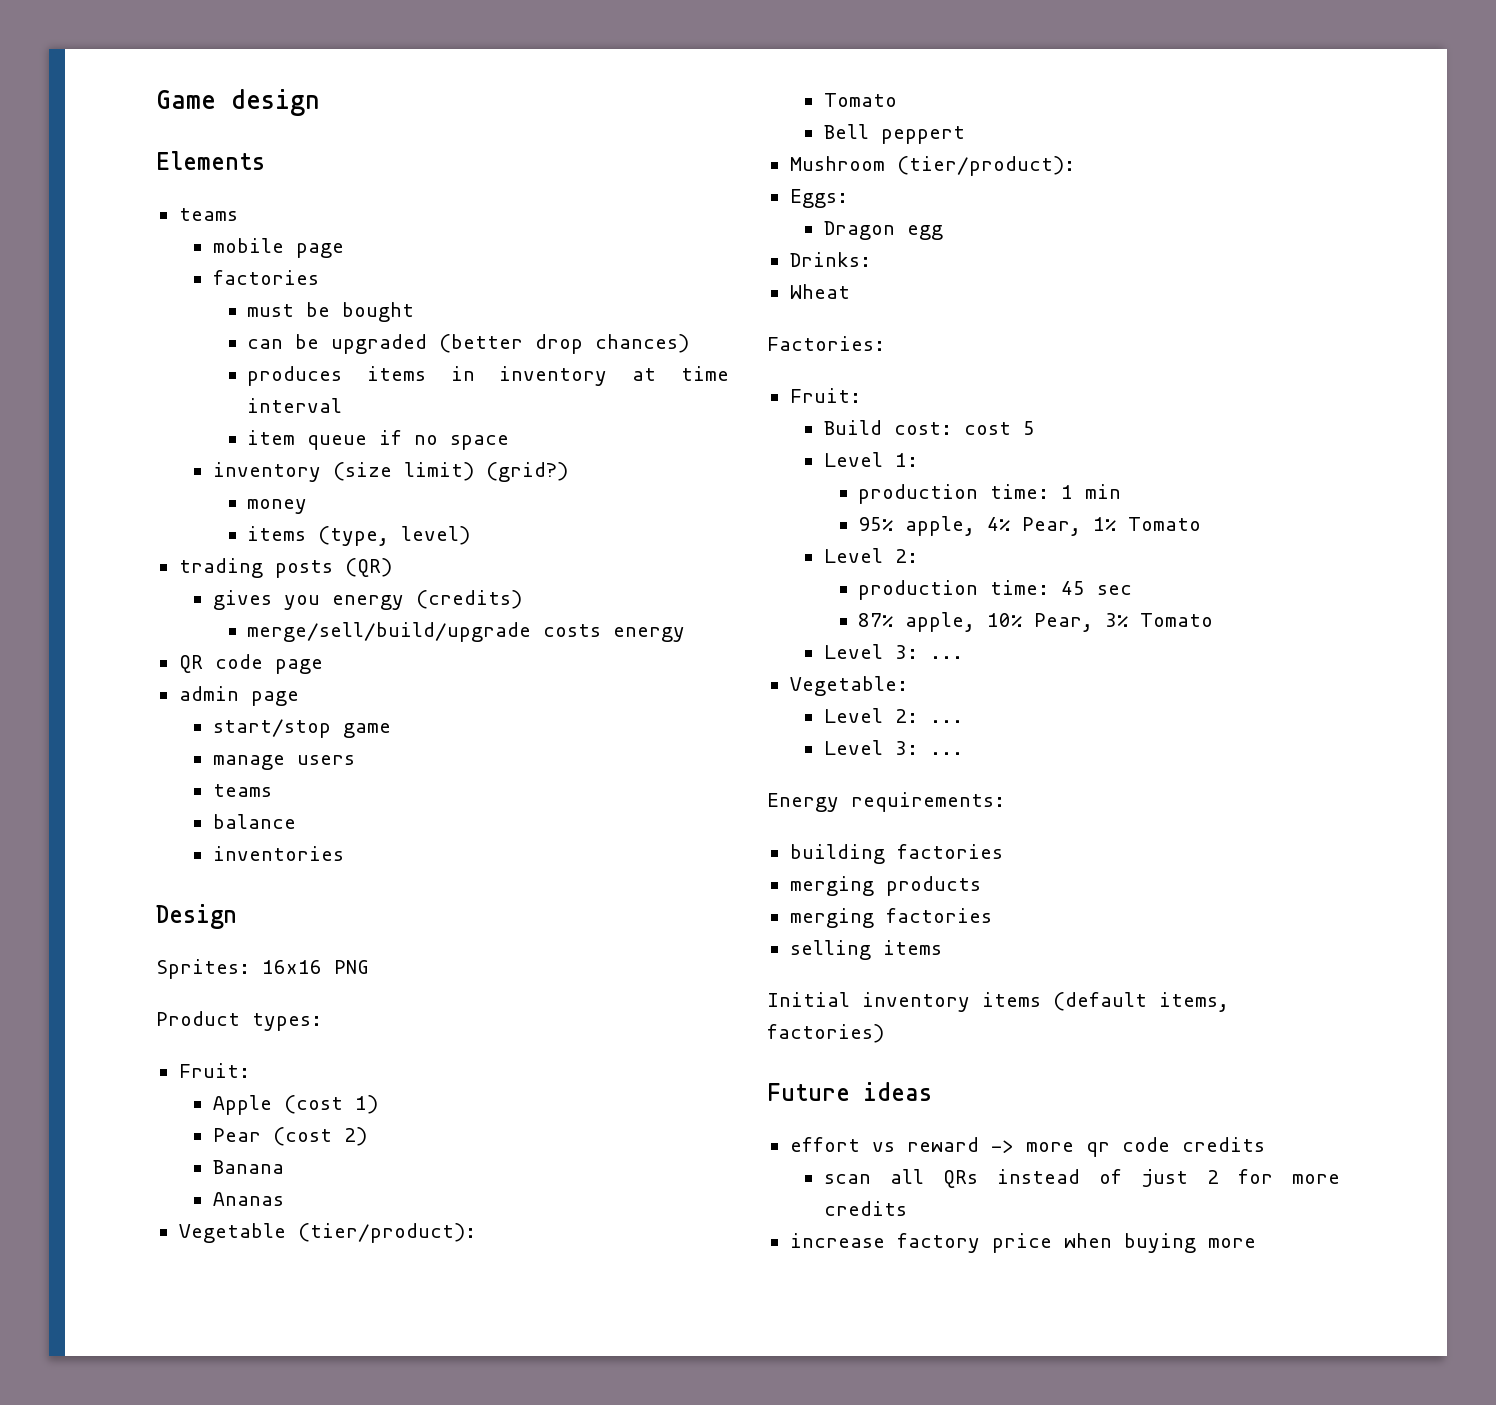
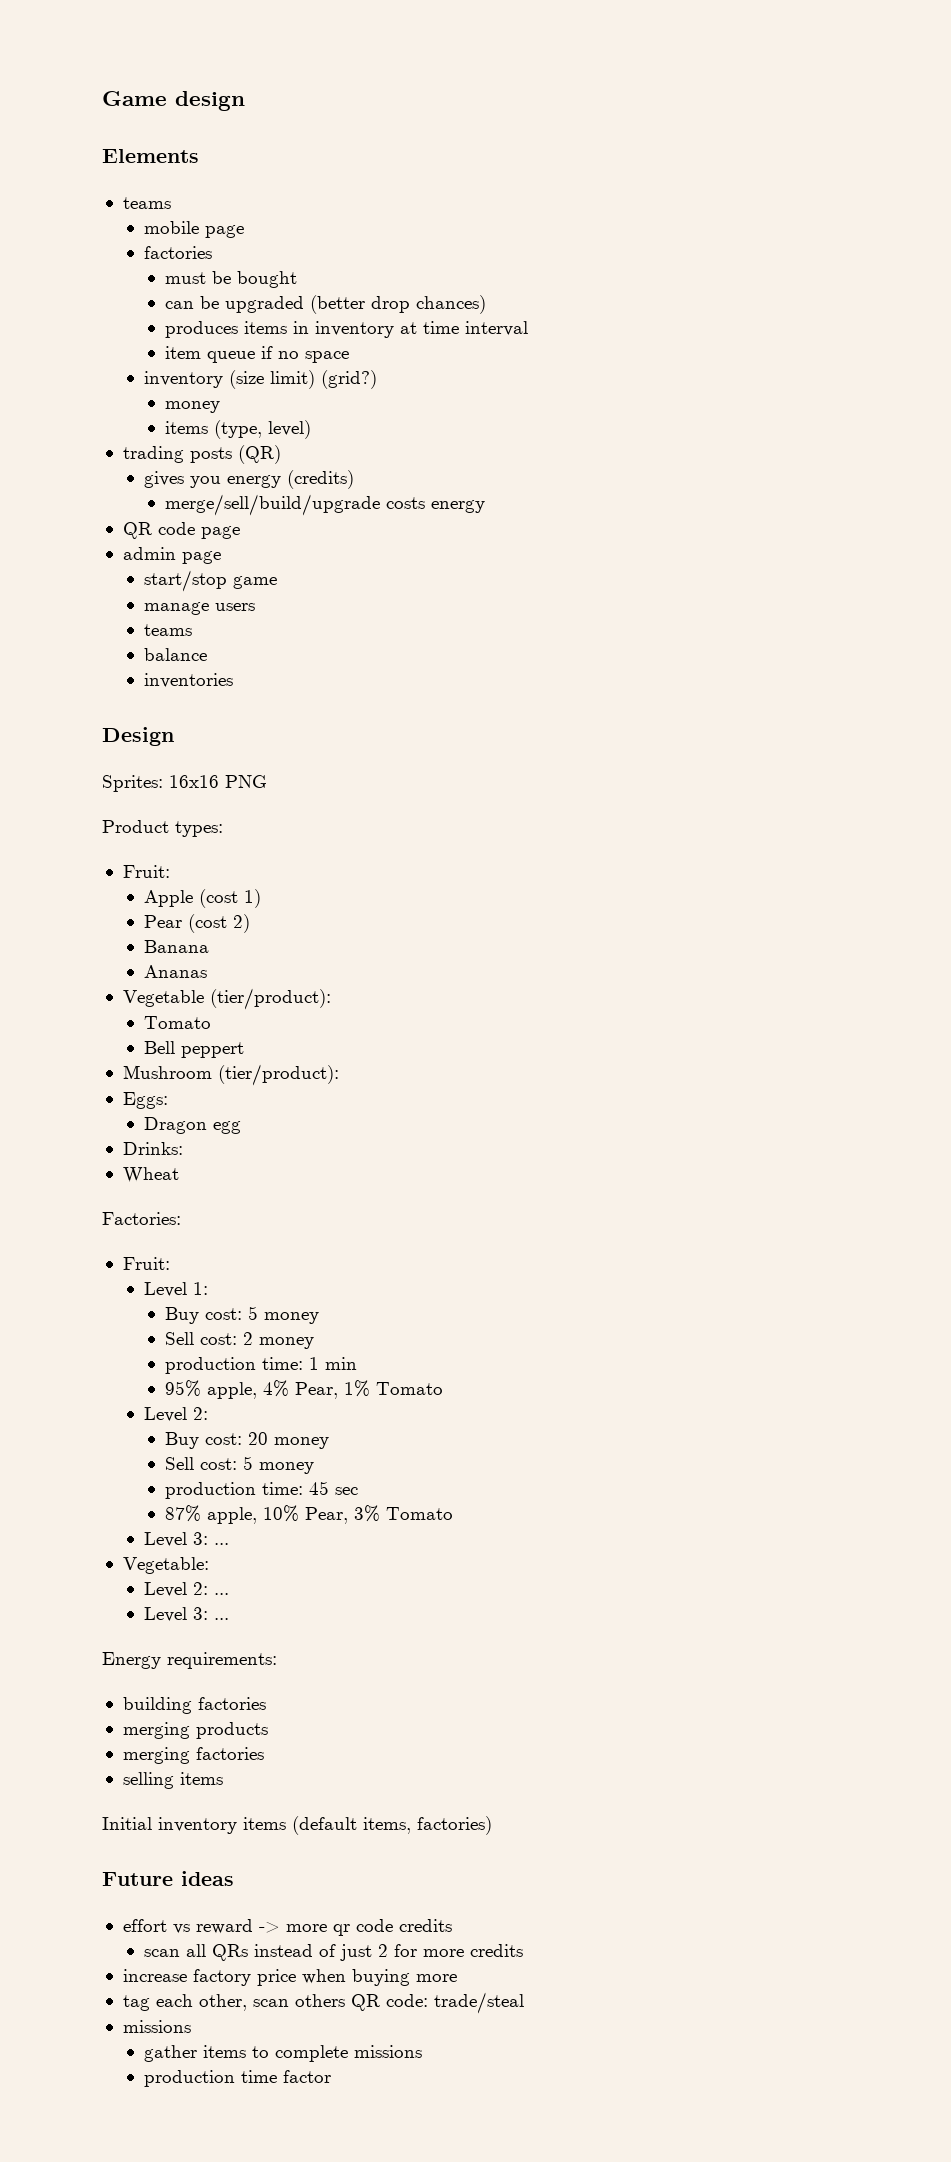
[823,420,1035,435] [823,452,918,467] Build cost: cost 5 // Level 1: -> [143,1282,208,1297] [164,1306,319,1324] [164,1332,314,1349] Level 1: // Buy cost: 5 money // Sell cost: 2 money
(918, 556) none -> [164,1432,329,1449] [164,1456,314,1474] // Buy cost: 20 money // Sell cost: 5 money
(1256, 1243) none -> [122,1992,524,2014] [122,2020,191,2033] [143,2045,422,2062] [143,2070,331,2087] // tag each other, scan others QR code: trade/steal // missions // gather items to complete missions // production time factor

